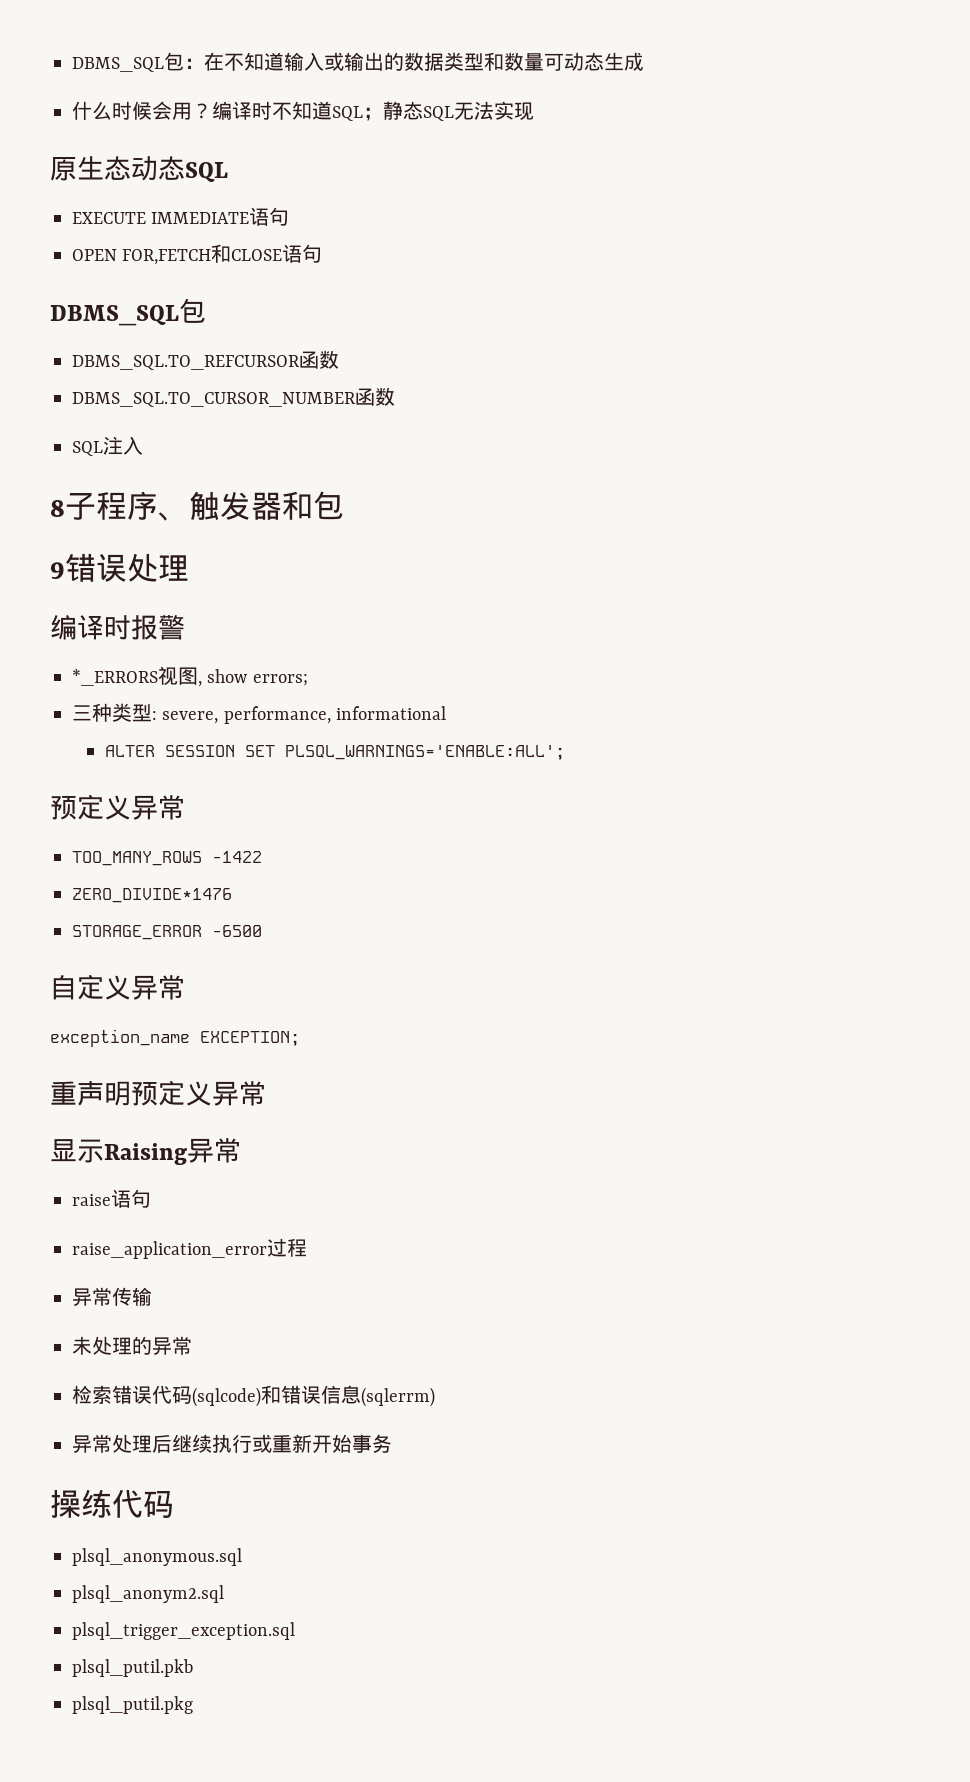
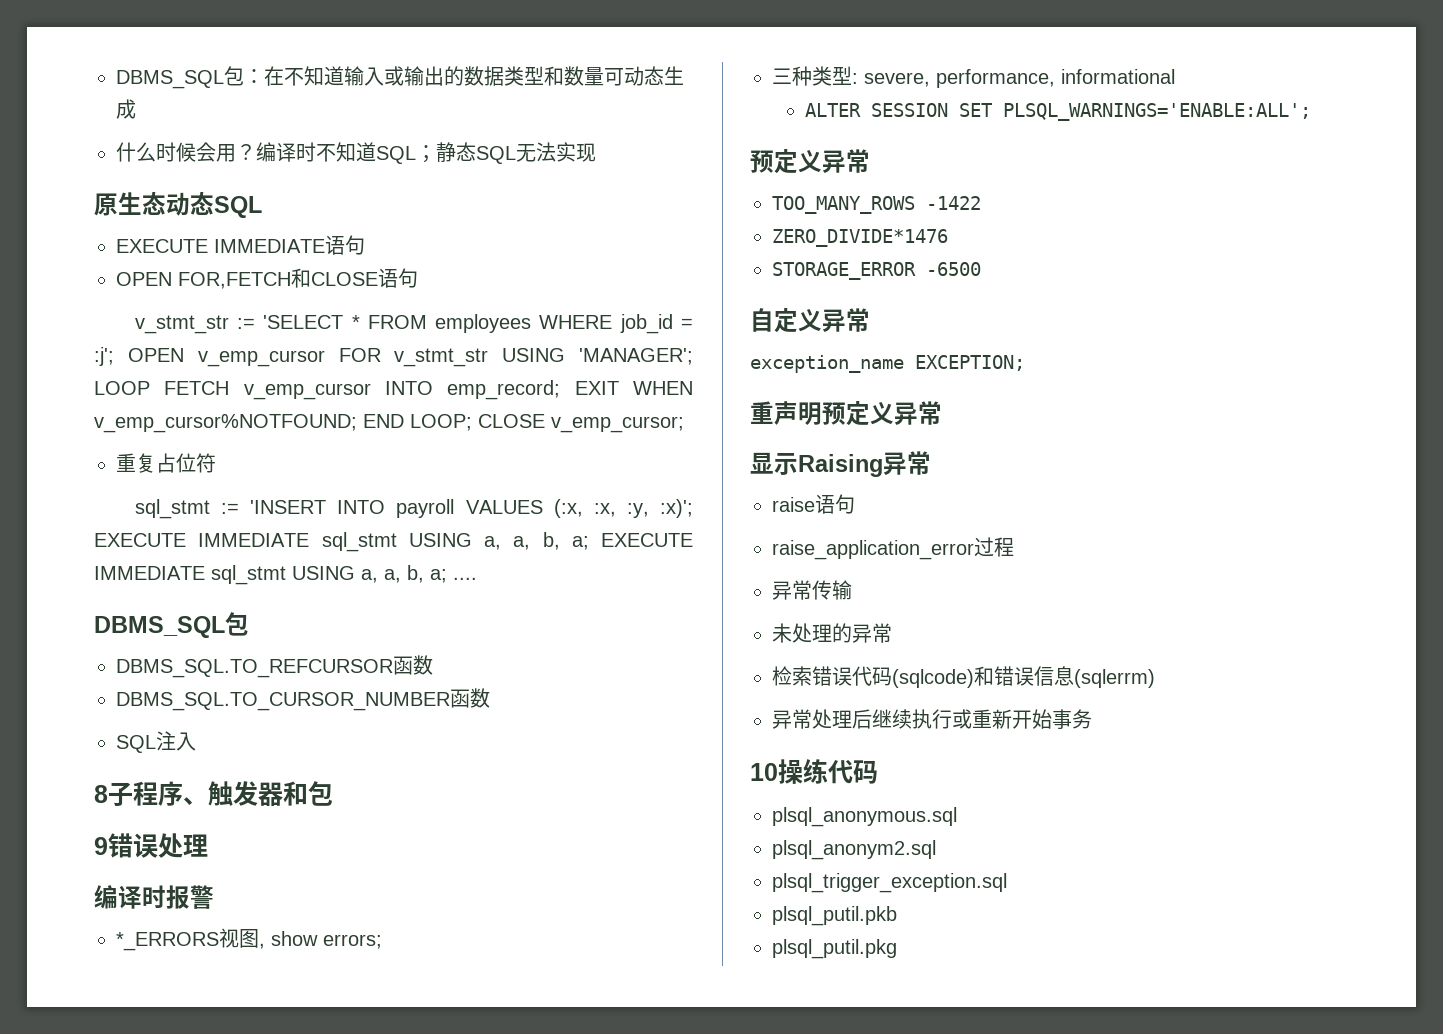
(323, 253) none -> [134,314,693,334] [94,347,693,367] [94,380,693,400] [94,414,684,433] [116,453,216,473] [134,499,693,519] [94,532,693,552] [94,565,477,585] // v_stmt_str := 'SELECT * FROM employees WHERE job_id = :j'; OPEN v_emp_cursor FOR v_stmt_str USING 'MANAGER'; LOOP FETCH v_emp_cursor INTO emp_record; EXIT WHEN v_emp_cursor%NOTFOUND; END LOOP; CLOSE v_emp_cursor; // 重复占位符 // sql_stmt := 'INSERT INTO payroll VALUES (:x, :x, :y, :x)'; EXECUTE IMMEDIATE sql_stmt USING a, a, b, a; EXECUTE IMMEDIATE sql_stmt USING a, a, b, a; ....
(392, 1443) none -> [750,763,778,781] 10

